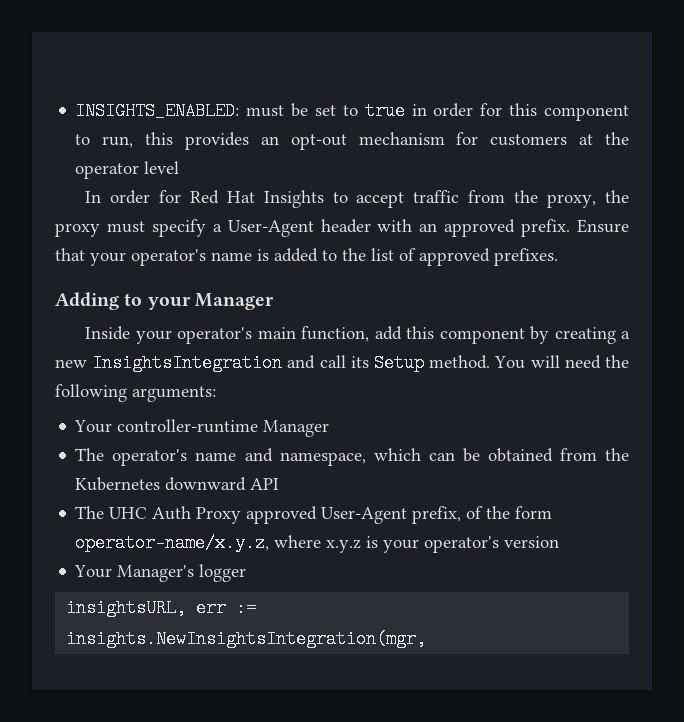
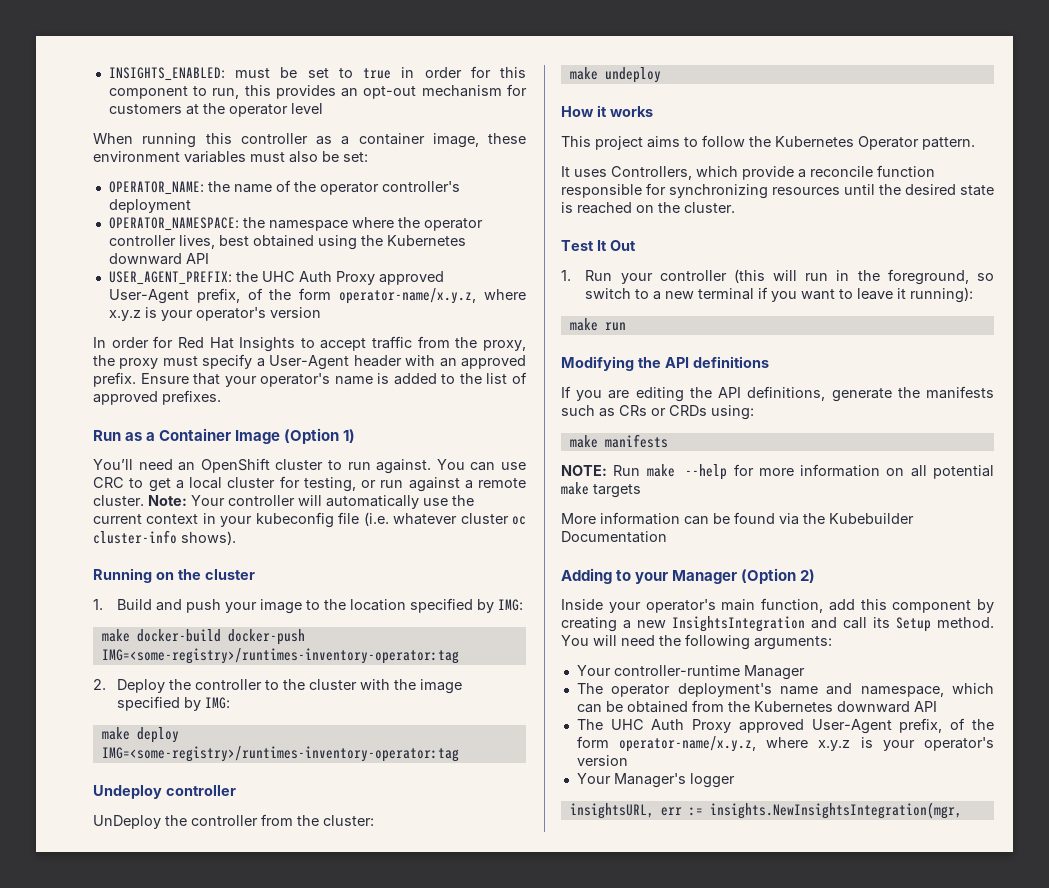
(180, 167) none -> [93,133,526,148] [93,151,368,163] [108,180,460,195] [108,199,191,213] [108,217,483,231] [108,235,466,250] [108,253,209,265] [108,271,444,285] [108,288,526,304] [108,307,321,321] // When running this controller as a container image, these environment variables must also be set: // OPERATOR_NAME: the name of the operator controller's deployment // OPERATOR_NAMESPACE: the namespace where the operator controller lives, best obtained using the Kubernetes downward API // USER_AGENT_PREFIX: the UHC Auth Proxy approved User-Agent prefix, of the form operator-name/x.y.z, where x.y.z is your operator's version
(558, 257) none -> [93,428,356,444] [93,458,526,474] [93,476,526,492] [93,495,474,509] [93,512,526,528] [93,530,236,545] [93,568,255,583] [93,598,524,614] [101,629,305,645] [101,648,459,664] [93,679,463,694] [117,696,231,711] [101,727,179,743] [101,746,459,762] [93,785,236,799] [93,814,374,829] [569,67,661,83] [561,105,653,117] [561,135,975,150] [561,165,935,180] [561,183,994,199] [561,202,735,214] [561,240,636,251] [561,269,994,285] [585,287,974,303] [569,318,626,331] [561,356,769,371] [561,386,994,402] [561,405,754,420] [569,434,668,448] [561,464,994,480] [561,482,641,498] [561,512,914,525] [561,531,667,543] // Run as a Container Image (Option 1) // You’ll need an OpenShift cluster to run against. You can use CRC to get a local cluster for testing, or run against a remote cluster. Note: Your controller will automatically use the current context in your kubeconfig file (i.e. whatever cluster oc cluster-info shows). // Running on the cluster // 1. Build and push your image to the location specified by IMG: // make docker-build docker-push IMG=<some-registry>/runtimes-inventory-operator:tag // 2. Deploy the controller to the cluster with the image specified by IMG: // make deploy IMG=<some-registry>/runtimes-inventory-operator:tag // Undeploy controller // UnDeploy the controller from the cluster: // make undeploy // How it works // This project aims to follow the Kubernetes Operator pattern. // It uses Controllers, which provide a reconcile function responsible for synchronizing resources until the desired state is reached on the cluster. // Test It Out // 1. Run your controller (this will run in the foreground, so switch to a new terminal if you want to leave it running): // make run // Modifying the API definitions // If you are editing the API definitions, generate the manifests such as CRs or CRDs using: // make manifests // NOTE: Run make --help for more information on all potential make targets // More information can be found via the Kubebuilder Documentation
(274, 301) none -> [741,568,816,584] (Option 2)
[112,449,188,466] operator's -> [611,683,772,697] operator deployment's

